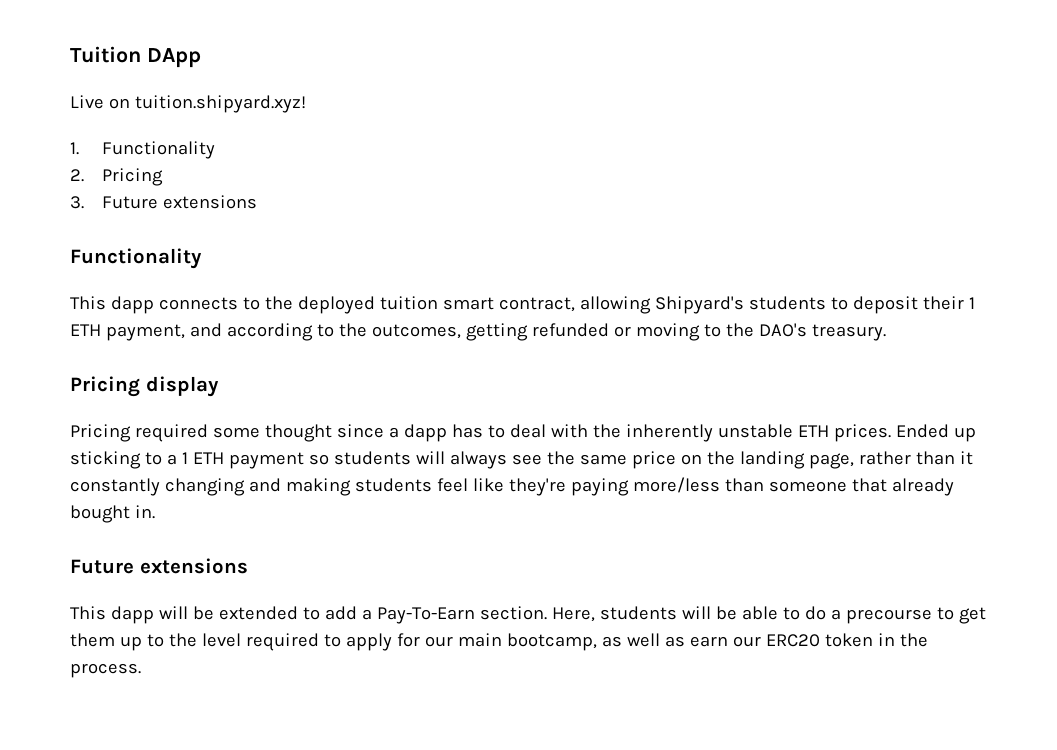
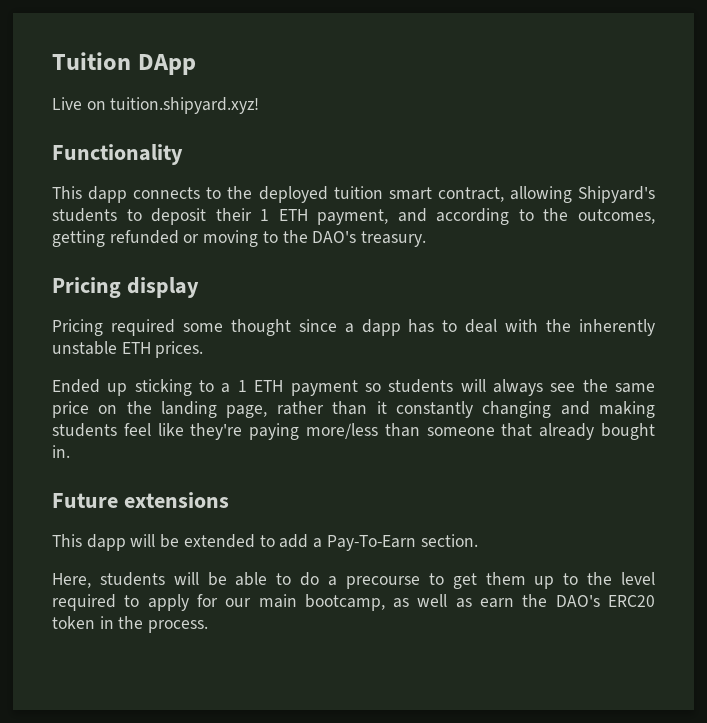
[70,141,215,159] [70,168,163,186] [70,195,257,209] // 1. Functionality // 2. Pricing // 3. Future extensions -> (260, 105) none
(891, 433) none -> (204, 349) //
(547, 613) none -> (478, 540) //
[732,636,761,647] our -> [522,594,600,607] the DAO's

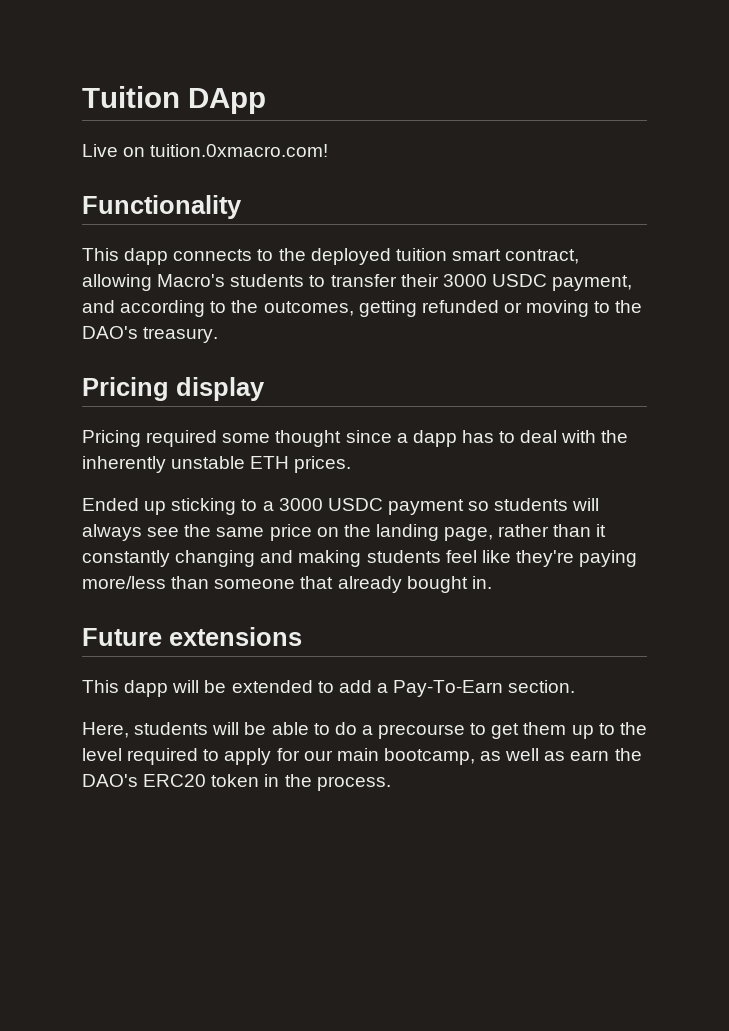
[110,97,260,114] tuition.shipyard.xyz! -> [150,144,329,157] tuition.0xmacro.com!
[578,186,656,203] Shipyard's -> [157,274,226,287] Macro's
[151,208,308,225] deposit their 1 ETH -> [330,274,547,287] transfer their 3000 USDC
[237,380,284,392] 1 ETH -> [278,498,383,511] 3000 USDC

